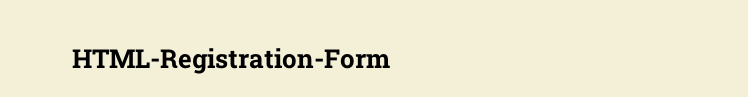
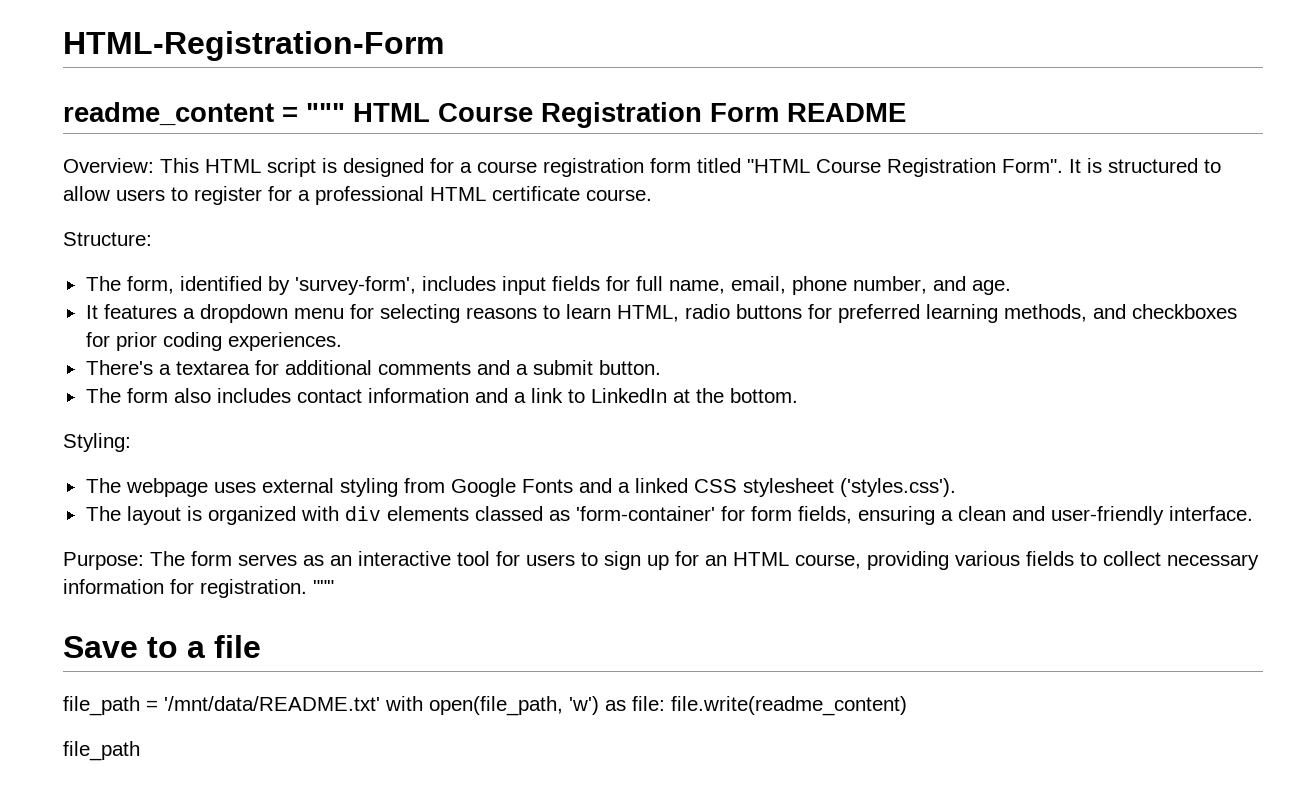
(390, 61) none -> [63,102,906,128] [63,158,1221,177] [63,186,652,205] [63,232,152,246] [85,276,1011,295] [85,304,1237,323] [85,332,342,351] [85,360,661,375] [85,388,798,403] [63,433,131,452] [85,478,956,497] [85,506,1253,525] [63,551,1259,570] [63,579,334,598] [63,635,261,658] [63,696,907,716] [63,741,140,761] // readme_content = """ HTML Course Registration Form README // Overview: This HTML script is designed for a course registration form titled "HTML Course Registration Form". It is structured to allow users to register for a professional HTML certificate course. // Structure: // The form, identified by 'survey-form', includes input fields for full name, email, phone number, and age. // It features a dropdown menu for selecting reasons to learn HTML, radio buttons for preferred learning methods, and checkboxes for prior coding experiences. // There's a textarea for additional comments and a submit button. // The form also includes contact information and a link to LinkedIn at the bottom. // Styling: // The webpage uses external styling from Google Fonts and a linked CSS stylesheet ('styles.css'). // The layout is organized with div elements classed as 'form-container' for form fields, ensuring a clean and user-friendly interface. // Purpose: The form serves as an interactive tool for users to sign up for an HTML course, providing various fields to collect necessary information for registration. """ // Save to a file // file_path = '/mnt/data/README.txt' with open(file_path, 'w') as file: file.write(readme_content) // file_path

